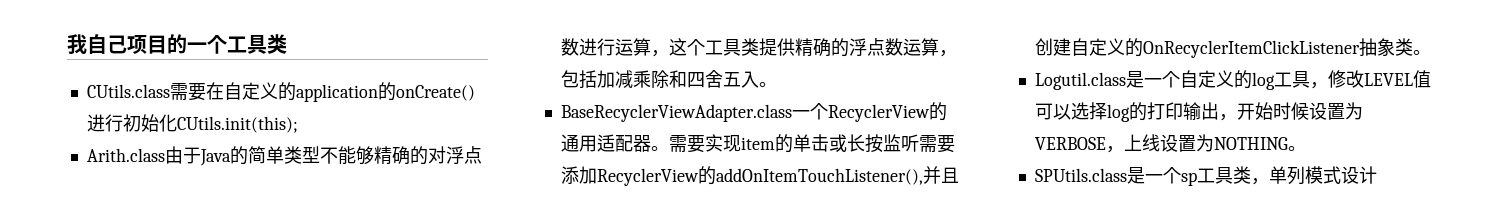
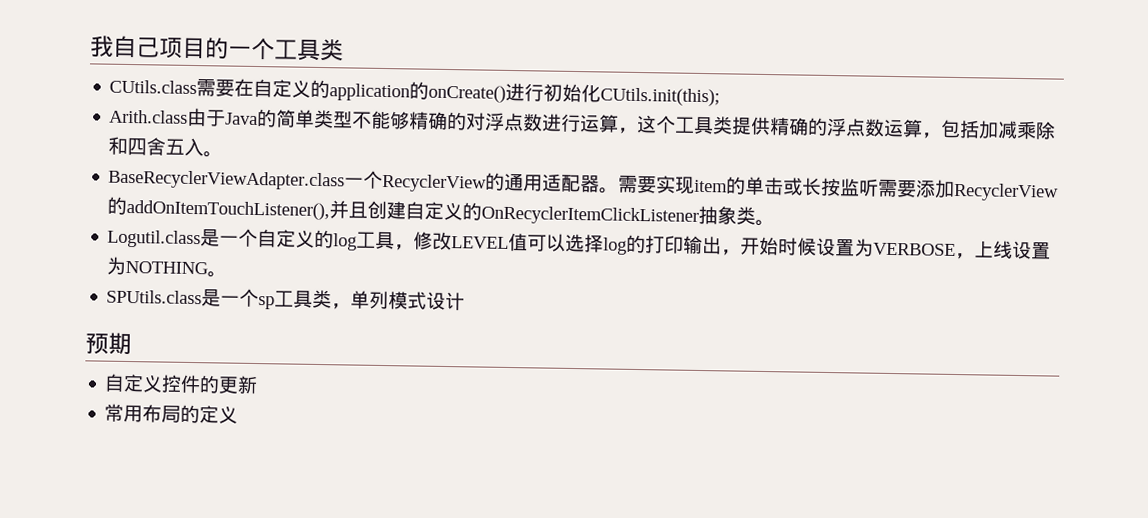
(1377, 175) none -> [85,332,132,356] [104,373,259,395] [104,403,239,424] // 预期 // 自定义控件的更新 // 常用布局的定义

